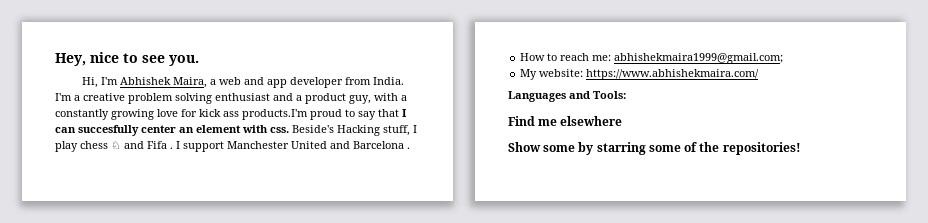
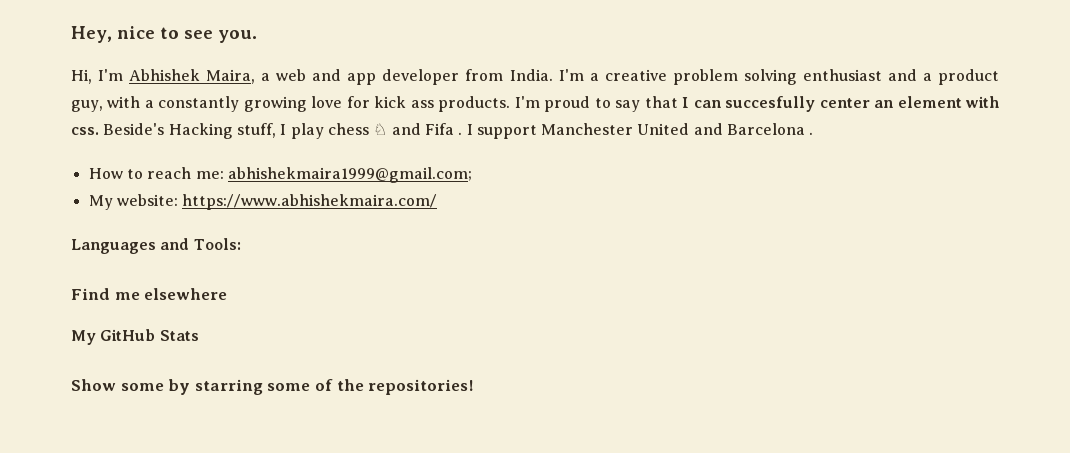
[242,109,308,120] products.I'm -> [438,96,540,112] products. I'm
(623, 121) none -> [71,329,199,345] // My GitHub Stats

